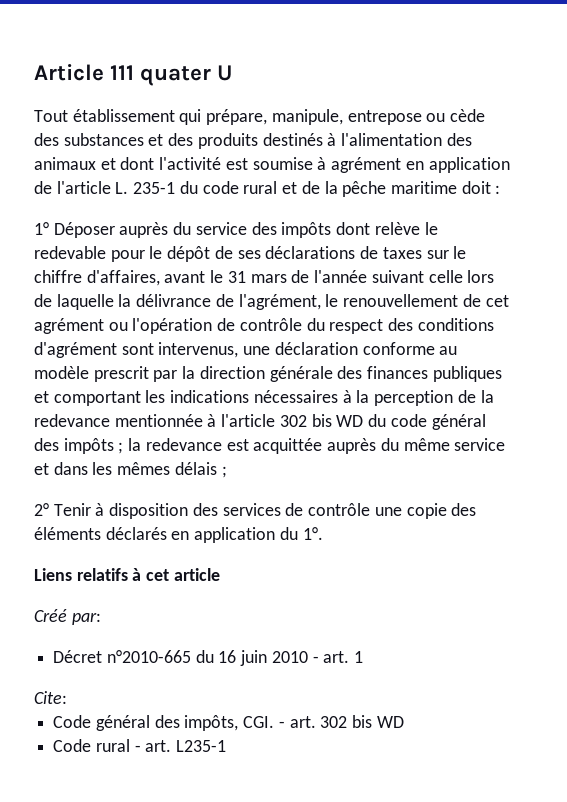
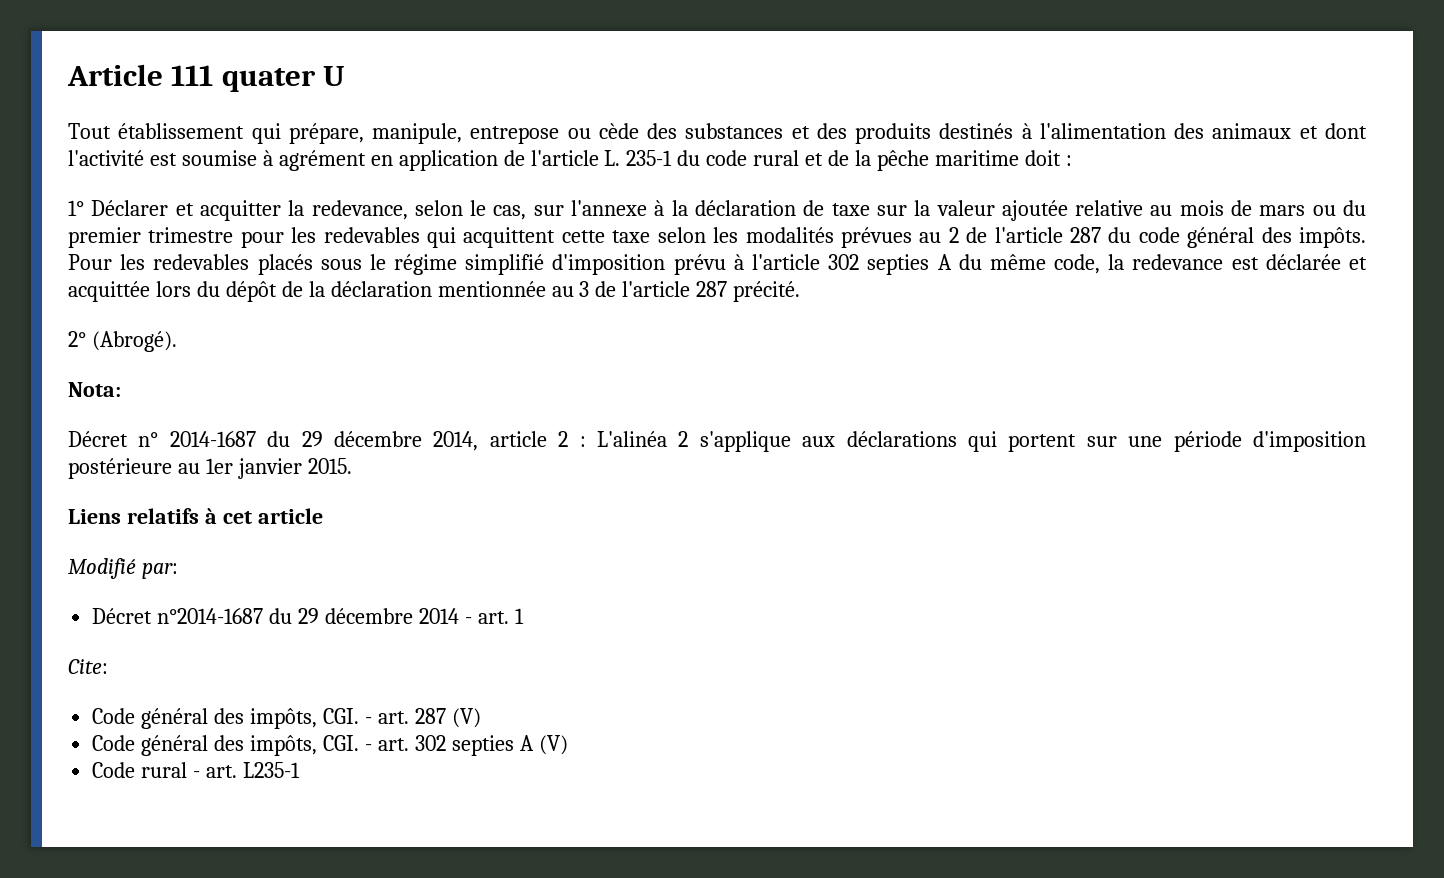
[53,222,438,238] [34,246,467,262] [34,270,495,286] [34,294,509,310] [34,318,494,334] [34,342,458,358] [34,366,502,382] [34,390,494,406] [34,414,486,430] [34,438,506,454] [34,462,227,478] [34,503,477,519] [34,527,323,543] Déposer auprès du service des impôts dont relève le redevable pour le dépôt de ses déclarations de taxes sur le chiffre d'affaires, avant le 31 mars de l'année suivant celle lors de laquelle la délivrance de l'agrément, le renouvellement de cet agrément ou l'opération de contrôle du respect des conditions d'agrément sont intervenus, une déclaration conforme au modèle prescrit par la direction générale des finances publiques et comportant les indications nécessaires à la perception de la redevance mentionnée à l'article 302 bis WD du code général des impôts ; la redevance est acquittée auprès du même service et dans les mêmes délais ; // 2° Tenir à disposition des services de contrôle une copie des éléments déclarés en application du 1°. -> [91,200,1366,221] [68,227,1366,248] [68,254,1367,275] [68,281,801,302] [68,331,177,352] [68,382,121,397] [68,431,1366,452] [68,458,352,479] Déclarer et acquitter la redevance, selon le cas, sur l'annexe à la déclaration de taxe sur la valeur ajoutée relative au mois de mars ou du premier trimestre pour les redevables qui acquittent cette taxe selon les modalités prévues au 2 de l'article 287 du code général des impôts. Pour les redevables placés sous le régime simplifié d'imposition prévu à l'article 302 septies A du même code, la redevance est déclarée et acquittée lors du dépôt de la déclaration mentionnée au 3 de l'article 287 précité. // 2° (Abrogé). // Nota: // Décret n° 2014-1687 du 29 décembre 2014, article 2 : L'alinéa 2 s'applique aux déclarations qui portent sur une période d'imposition postérieure au 1er janvier 2015.
[34,609,67,622] Créé -> [68,558,136,579] Modifié
[106,650,308,666] n°2010-665 du 16 juin 2010 -> [157,608,459,624] n°2014-1687 du 29 décembre 2014
(67, 697) none -> [92,708,481,729] // Code général des impôts, CGI. - art. 287 (V)
[352,715,404,728] bis WD -> [451,735,568,756] septies A (V)

